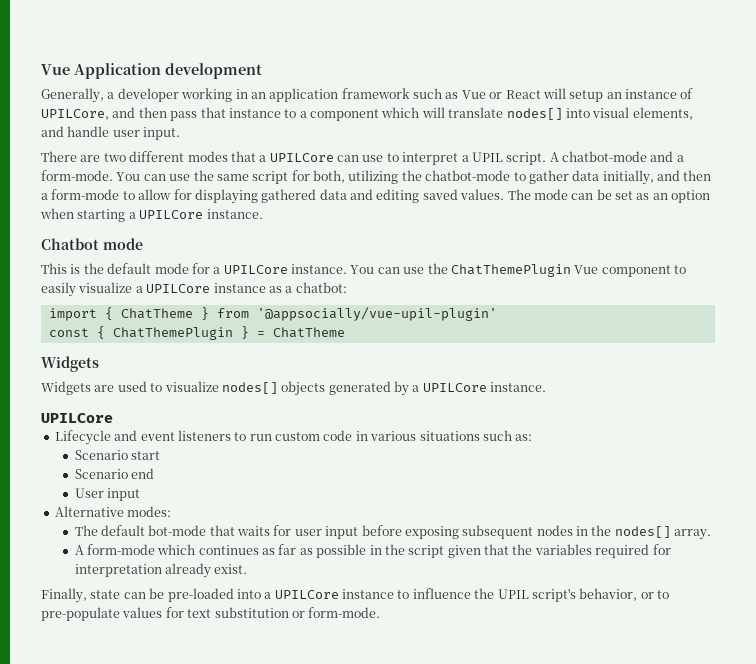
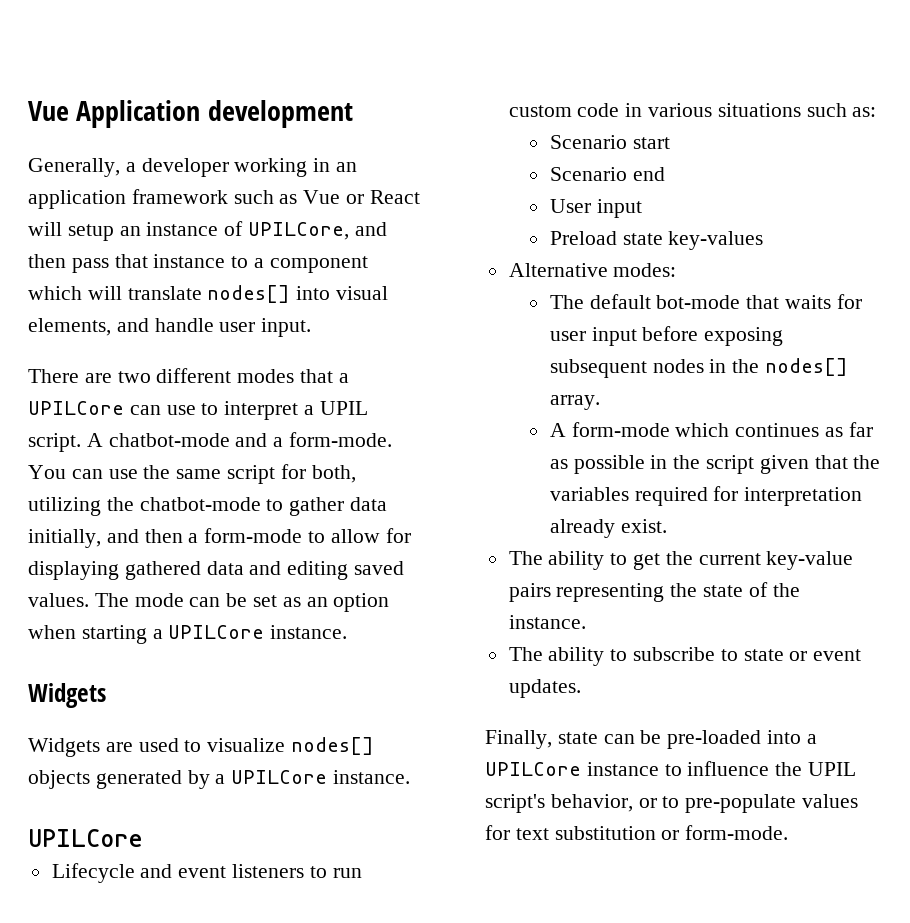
[41,238,143,250] [41,263,686,277] [41,282,347,297] [48,307,497,321] [48,326,345,340] // Chatbot mode // This is the default mode for a UPILCore instance. You can use the ChatThemePlugin Vue component to easily visualize a UPILCore instance as a chatbot: // import { ChatTheme } from '@appsocially/vue-upil-plugin' // const { ChatThemePlugin } = ChatTheme -> (348, 632) none
(140, 494) none -> [549,231,764,250] // Preload state key-values
(248, 569) none -> [508,551,854,570] [508,582,800,602] [508,615,586,629] [508,647,862,666] [508,679,581,698] // The ability to get the current key-value pairs representing the state of the instance. // The ability to subscribe to state or event updates.

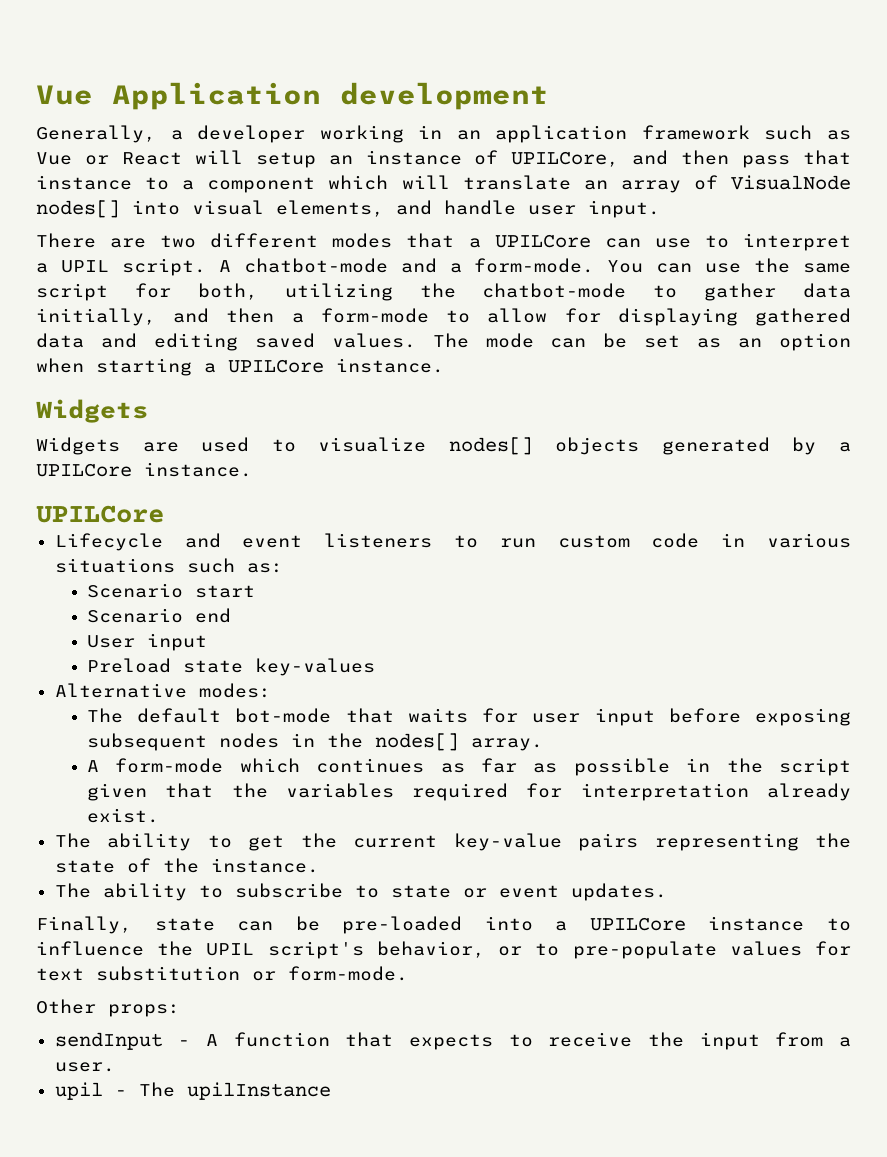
(202, 293) none -> [583,175,852,193] an array of VisualNode
(789, 832) none -> [36,999,180,1017] [54,1032,851,1050] [54,1062,115,1072] [54,1082,331,1100] // Other props: // sendInput - A function that expects to receive the input from a user. // upil - The upilInstance

